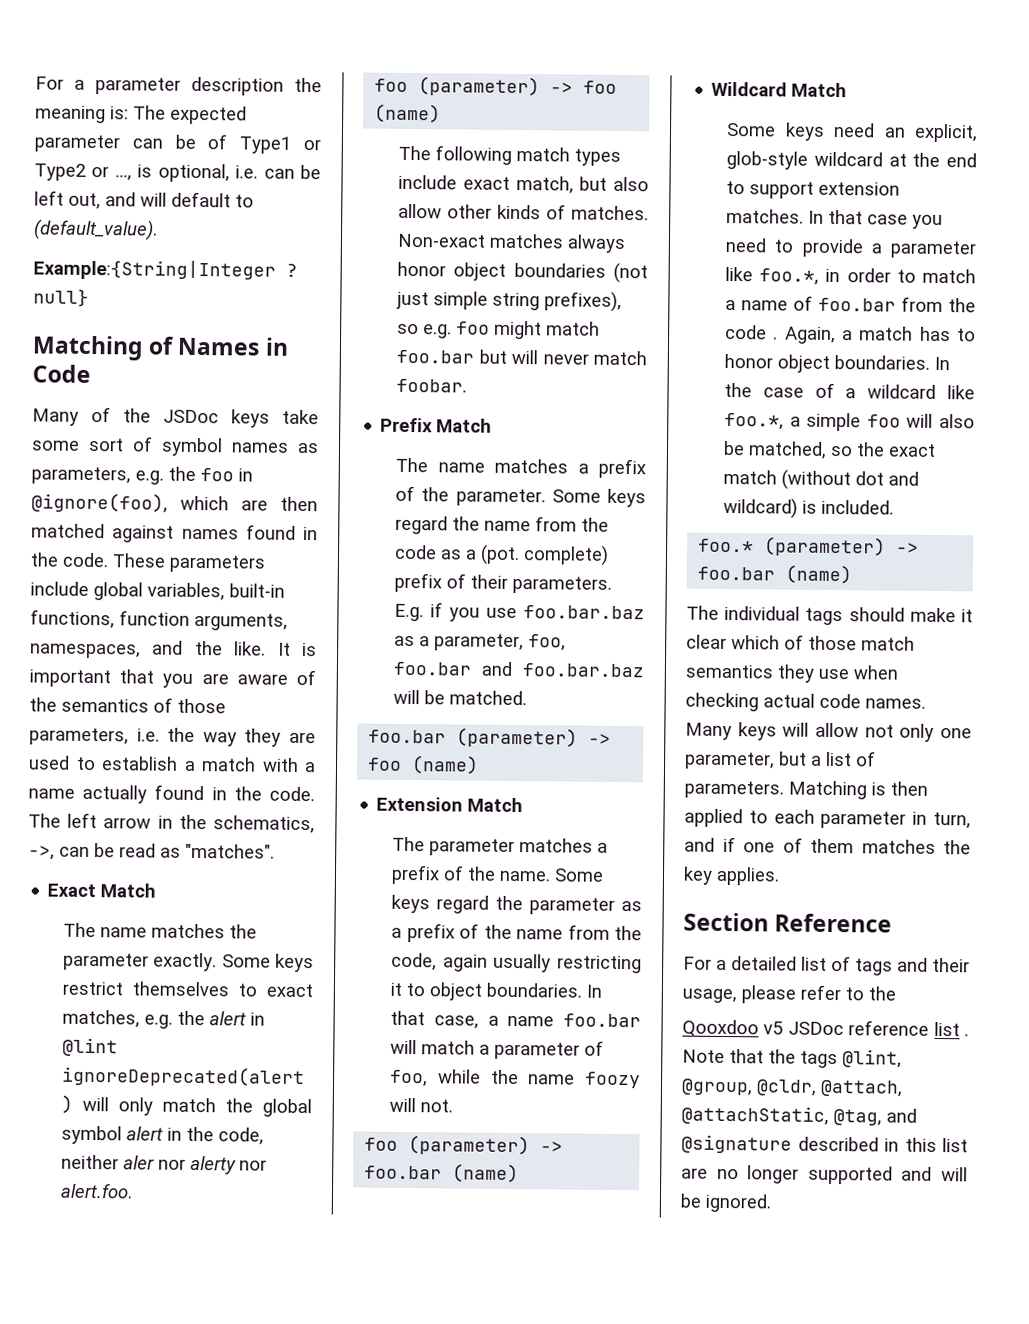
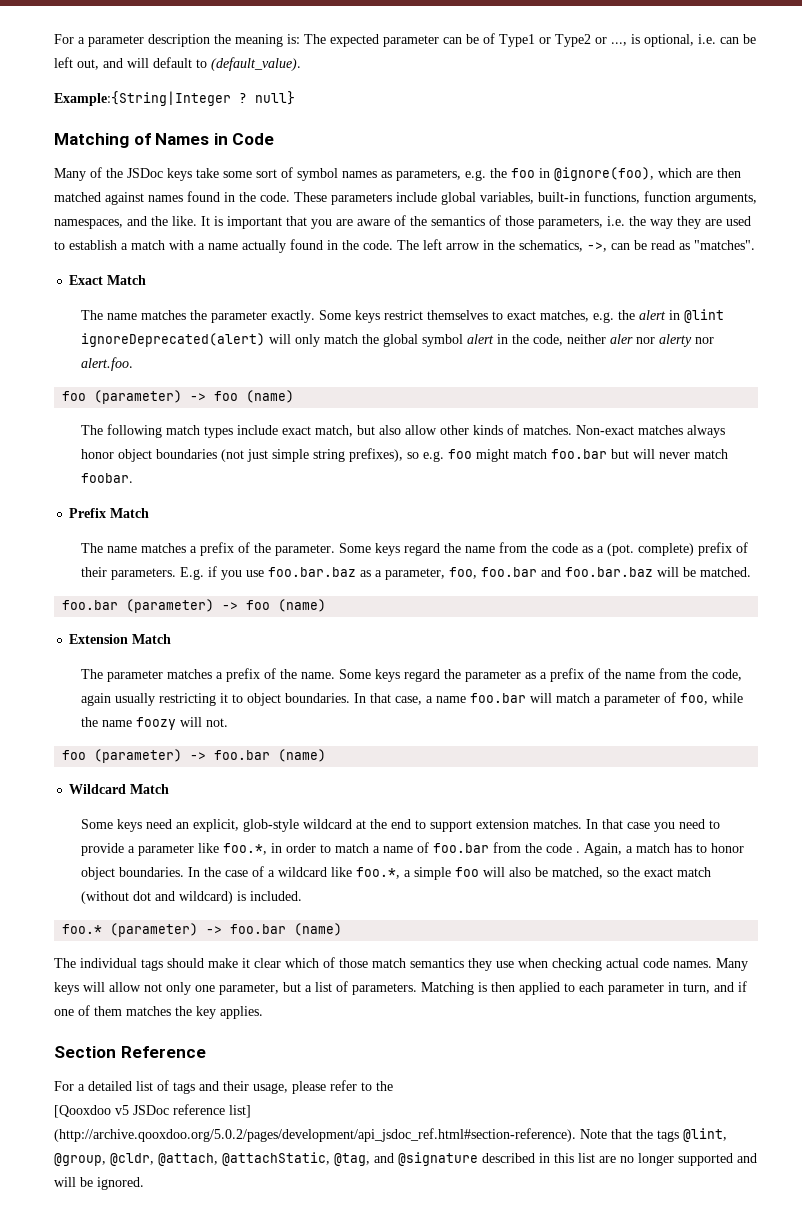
[682,1019,759,1038] Qooxdoo -> [54,1105,111,1118] [Qooxdoo
[933,1021,969,1037] list . -> [229,1105,251,1118] [54,1128,576,1142] list] (http://archive.qooxdoo.org/5.0.2/pages/development/api_jsdoc_ref.html#section-reference).

